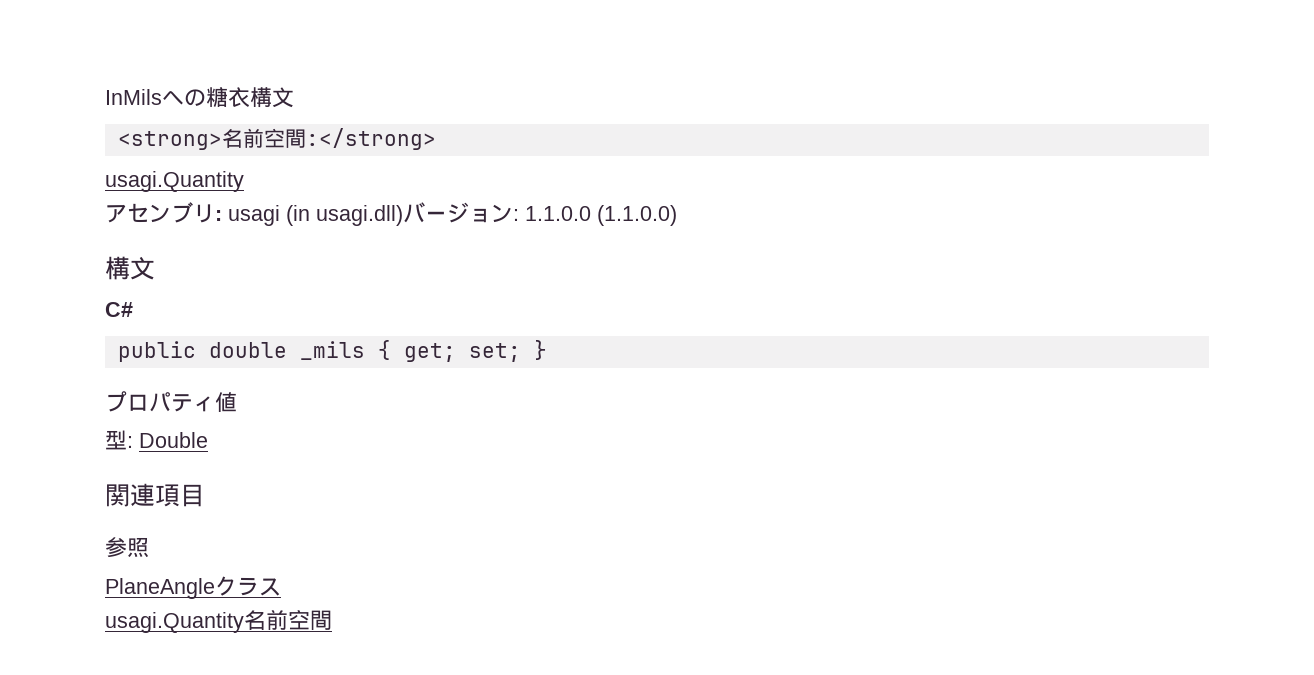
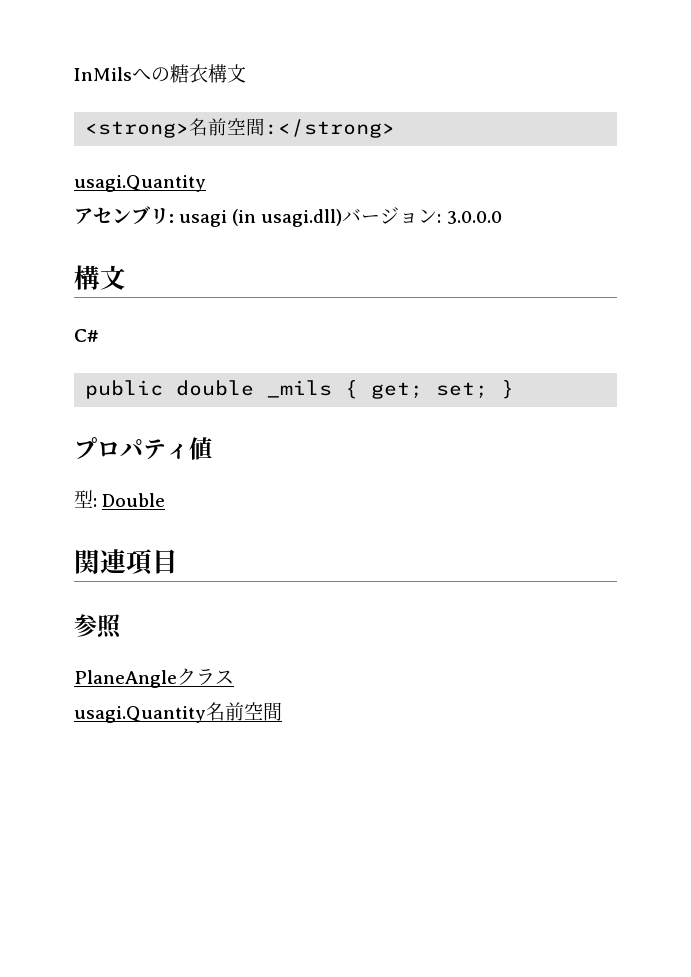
[525,205,677,226] 1.1.0.0 (1.1.0.0) -> [446,211,502,224] 3.0.0.0

